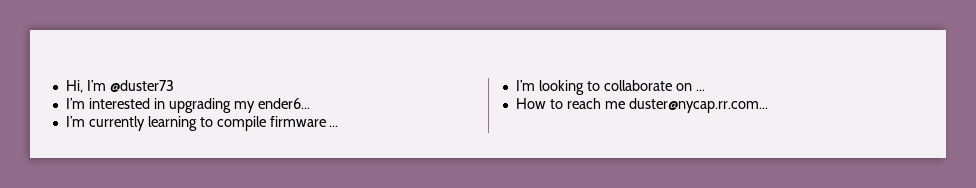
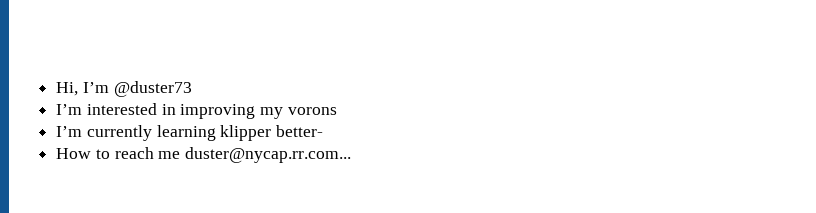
[168,98,310,113] upgrading my ender6... -> [180,104,337,119] improving my vorons
[199,116,339,131] [515,80,705,95] to compile firmware ... // I’m looking to collaborate on ... -> [220,125,324,141] klipper better-

